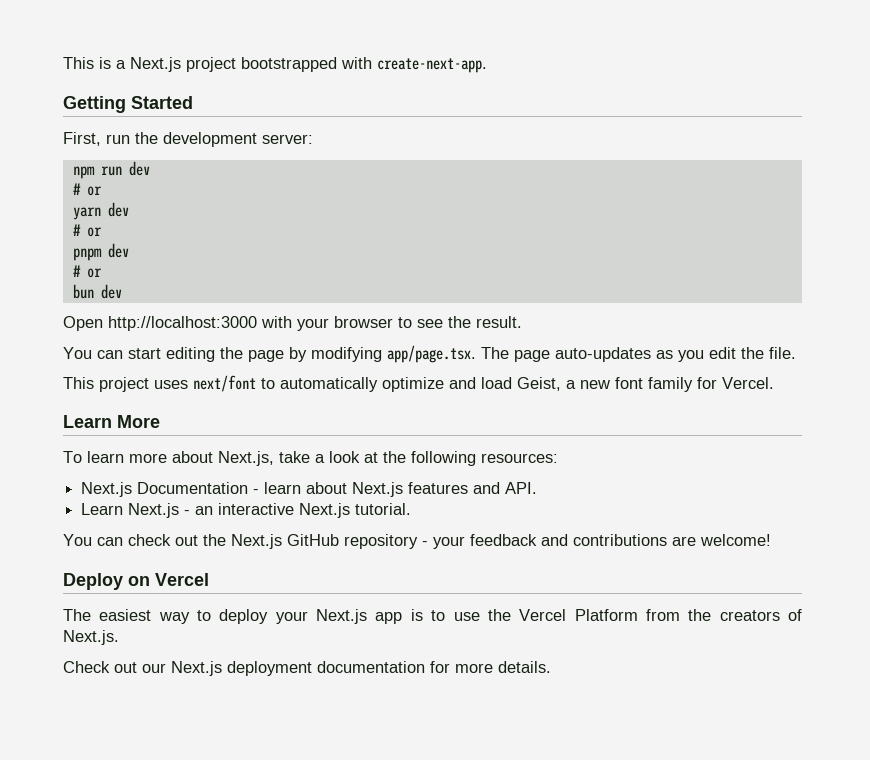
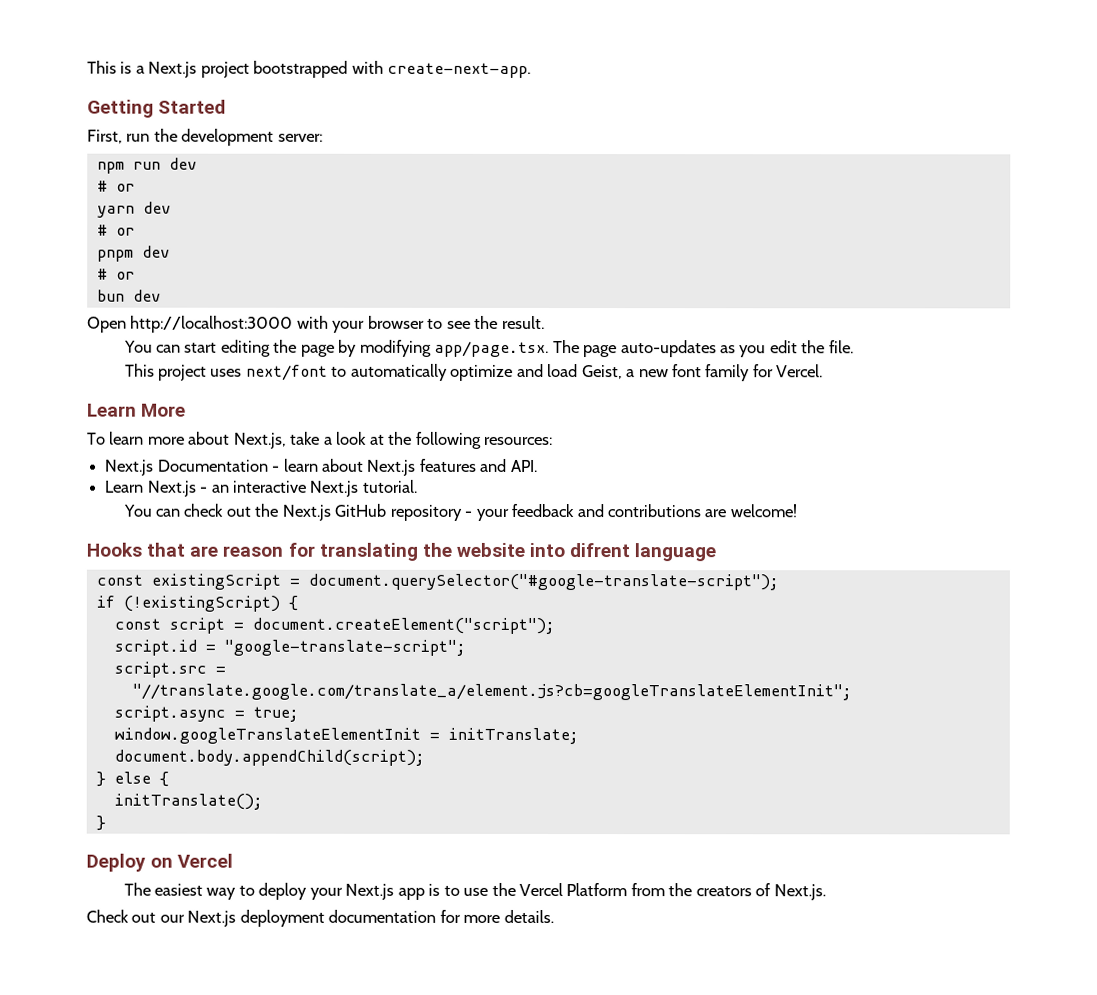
(771, 540) none -> [86,542,717,562] [95,573,779,591] [95,595,298,612] [113,617,555,635] [113,639,466,656] [113,661,226,678] [131,683,852,701] [113,705,299,722] [113,727,579,745] [113,749,425,766] [95,771,169,787] [113,793,263,810] [95,815,106,831] // Hooks that are reason for translating the website into difrent language // const existingScript = document.querySelector("#google-translate-script"); // if (!existingScript) { // const script = document.createElement("script"); // script.id = "google-translate-script"; // script.src = // "//translate.google.com/translate_a/element.js?cb=googleTranslateElementInit"; // script.async = true; // window.googleTranslateElementInit = initTranslate; // document.body.appendChild(script); // } else { // initTranslate(); // }

